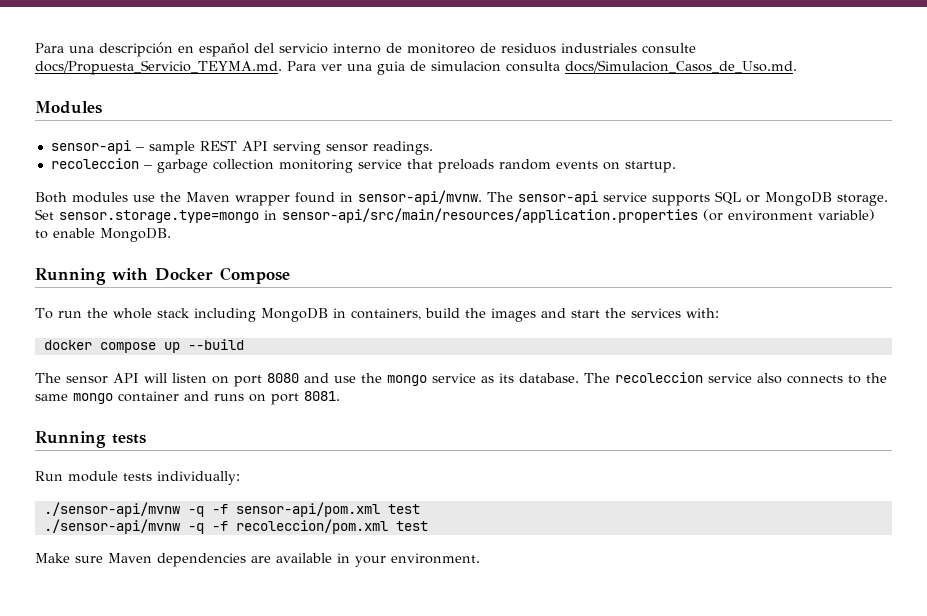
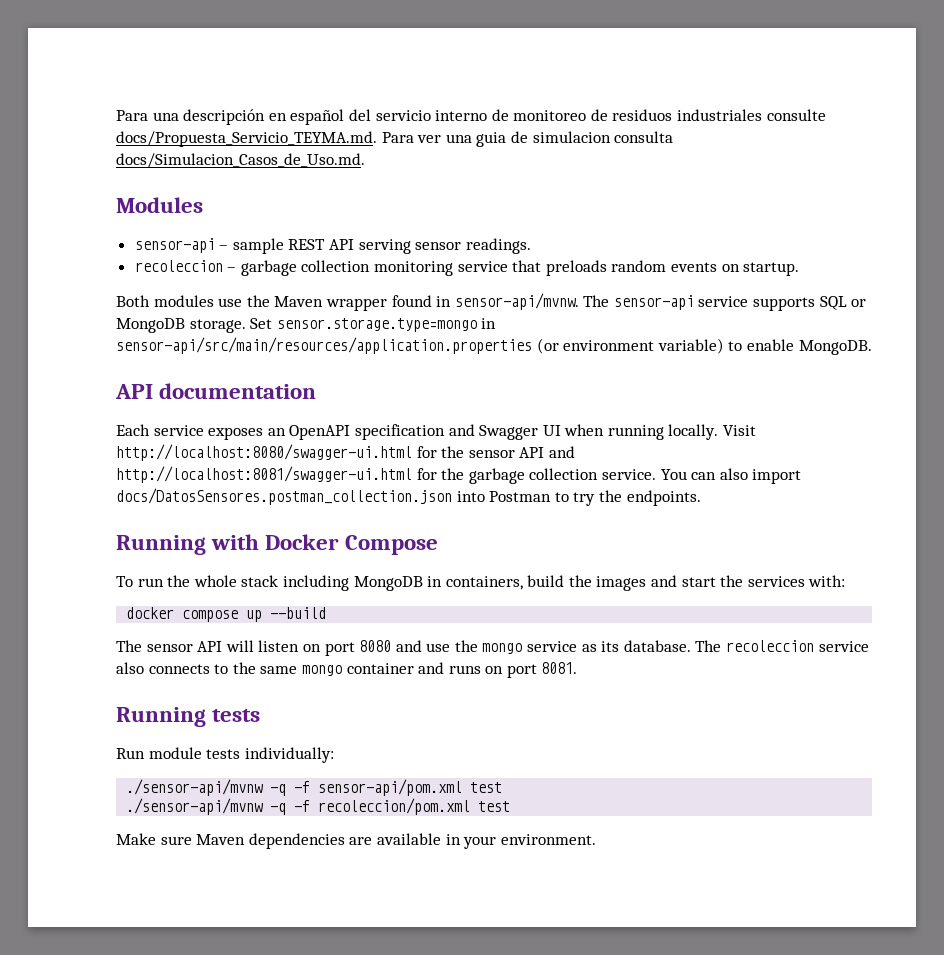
(171, 235) none -> [115,383,317,399] [116,424,757,440] [116,444,575,461] [116,466,802,484] [116,488,701,506] // API documentation // Each service exposes an OpenAPI specification and Swagger UI when running locally. Visit http://localhost:8080/swagger-ui.html for the sensor API and http://localhost:8081/swagger-ui.html for the garbage collection service. You can also import docs/DatosSensores.postman_collection.json into Postman to try the endpoints.

